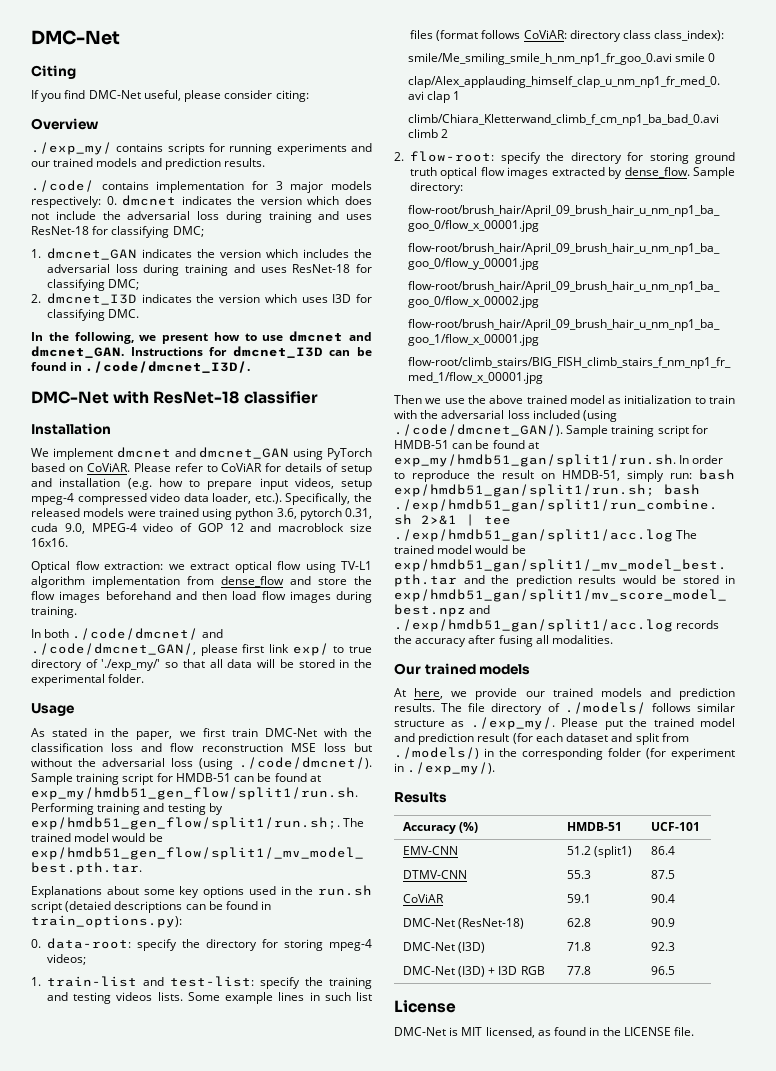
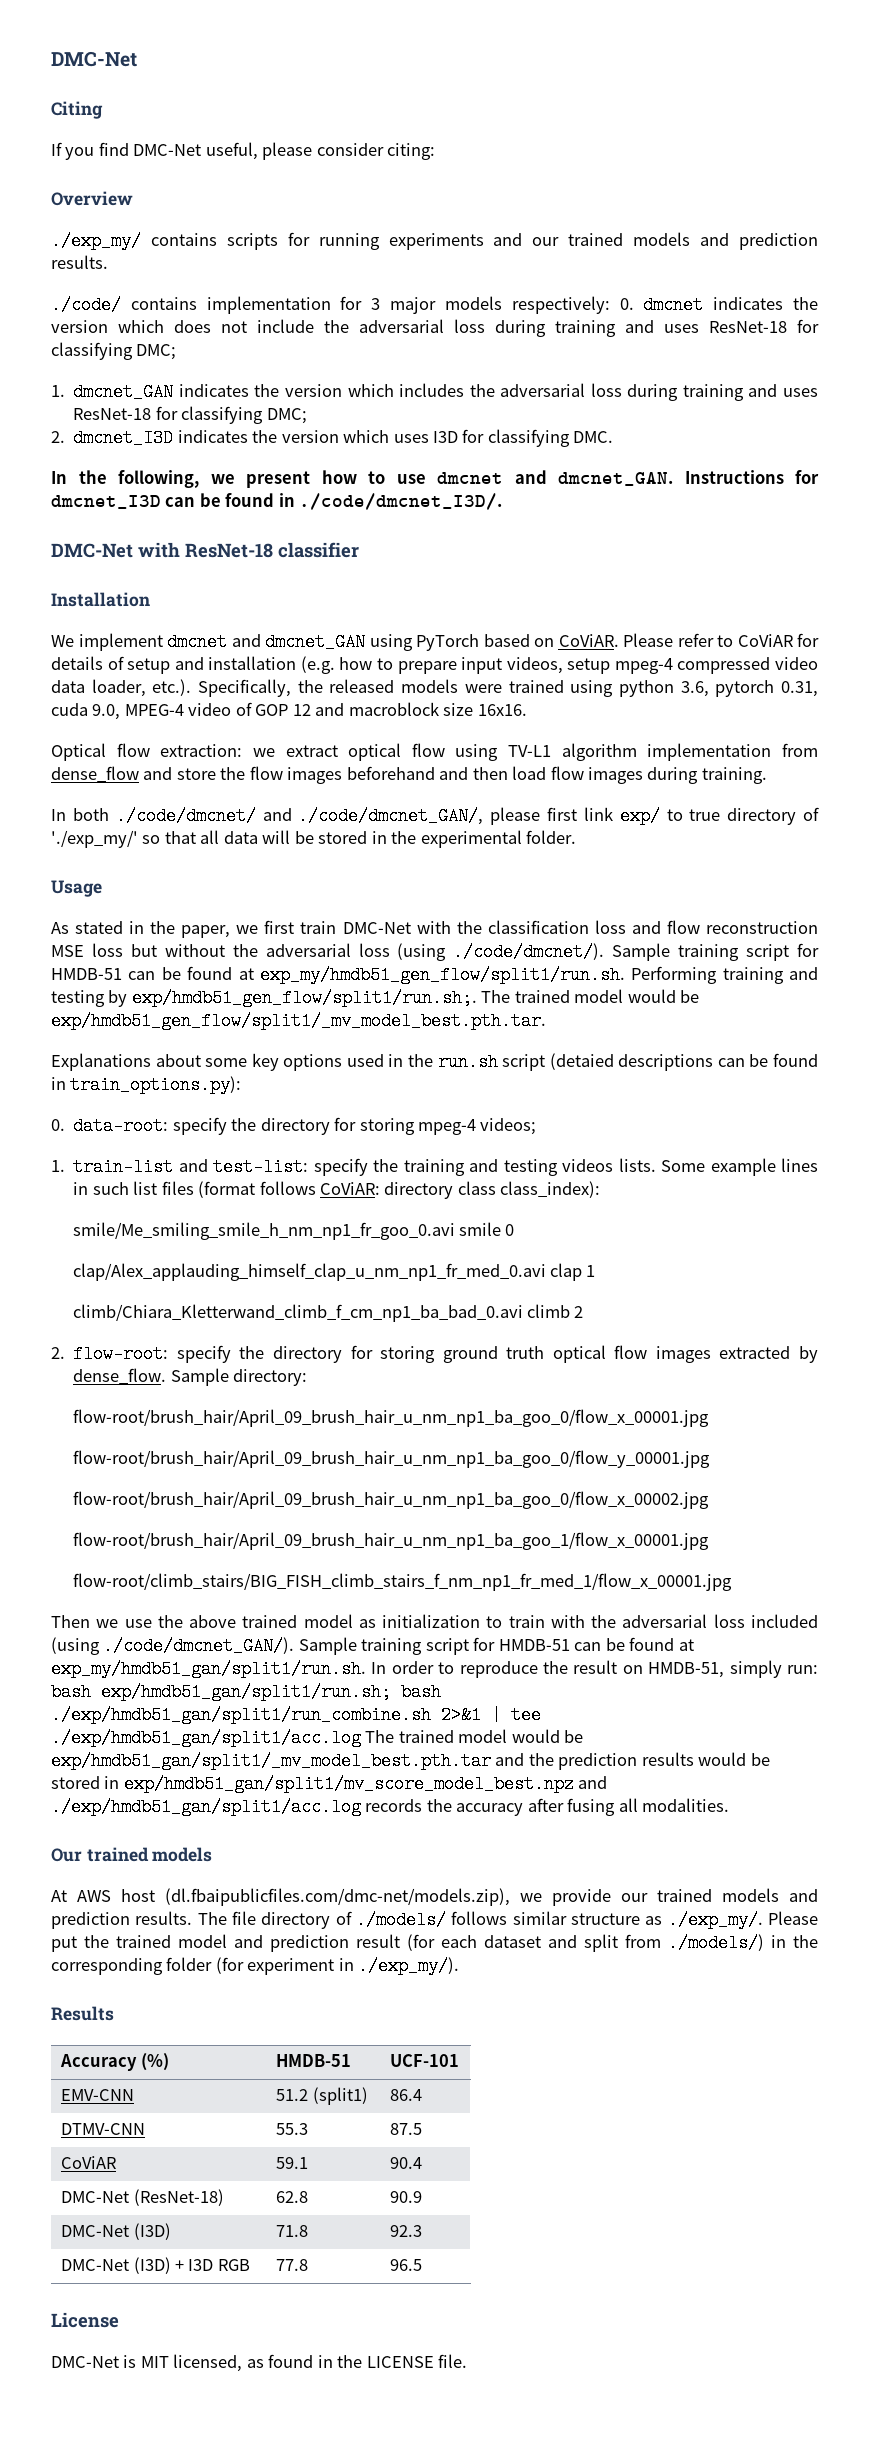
[414,688,444,699] here, -> [77,1888,510,1906] AWS host (dl.fbaipublicfiles.com/dmc-net/models.zip),

